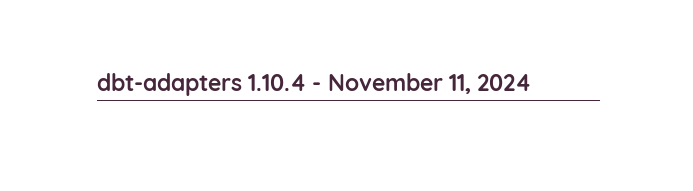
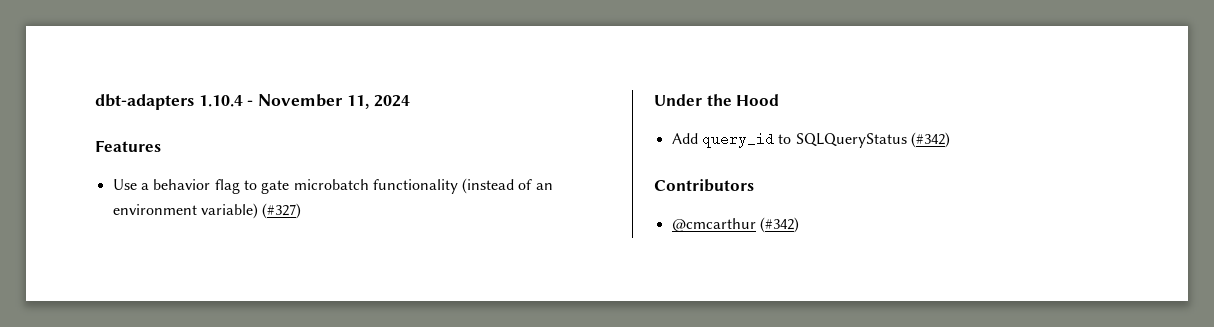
(532, 82) none -> [95,140,161,152] [112,178,553,194] [112,203,302,219] [654,94,780,106] [671,132,950,148] [654,179,754,192] [671,217,799,233] // Features // Use a behavior flag to gate microbatch functionality (instead of an environment variable) (#327) // Under the Hood // Add query_id to SQLQueryStatus (#342) // Contributors // @cmcarthur (#342)

